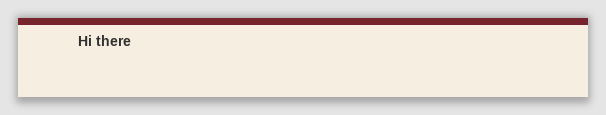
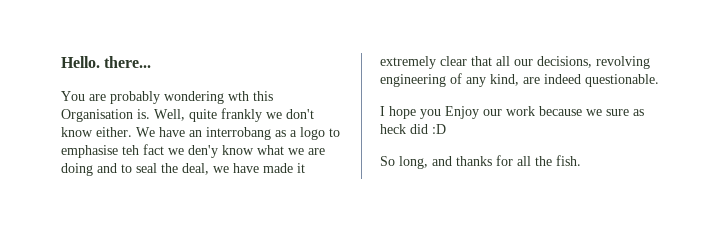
[78,35,131,46] Hi there -> [61,56,152,68] [61,91,273,104] [61,108,314,122] [61,127,340,140] [61,144,325,158] [61,163,305,176] [380,56,650,69] [380,73,659,87] [380,106,644,119] [380,124,446,134] [380,155,581,169] Hello. there... // You are probably wondering wth this Organisation is. Well, quite frankly we don't know either. We have an interrobang as a logo to emphasise teh fact we den'y know what we are doing and to seal the deal, we have made it extremely clear that all our decisions, revolving engineering of any kind, are indeed questionable. // I hope you Enjoy our work because we sure as heck did :D // So long, and thanks for all the fish.

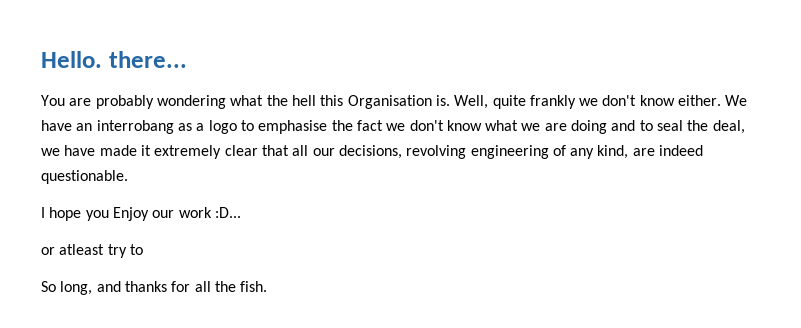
[228,91,249,101] wth -> [230,95,316,106] what the hell
[122,145,139,155] teh -> [331,120,353,131] the
[188,145,218,158] den'y -> [409,120,444,131] don't
[539,106,644,116] [380,124,446,134] because we sure as heck did :D -> [214,207,241,218] [41,244,143,258] :D... // or atleast try to

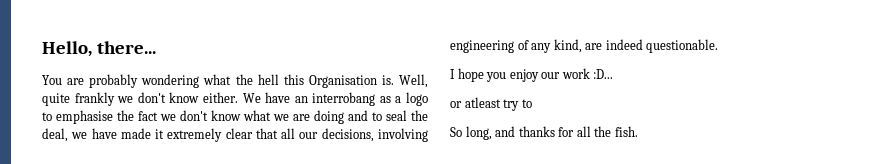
[41,51,102,68] Hello. -> [42,41,92,57] Hello,
[406,145,467,159] revolving -> [377,128,428,142] involving
[112,207,149,221] Enjoy -> [509,69,539,82] enjoy

